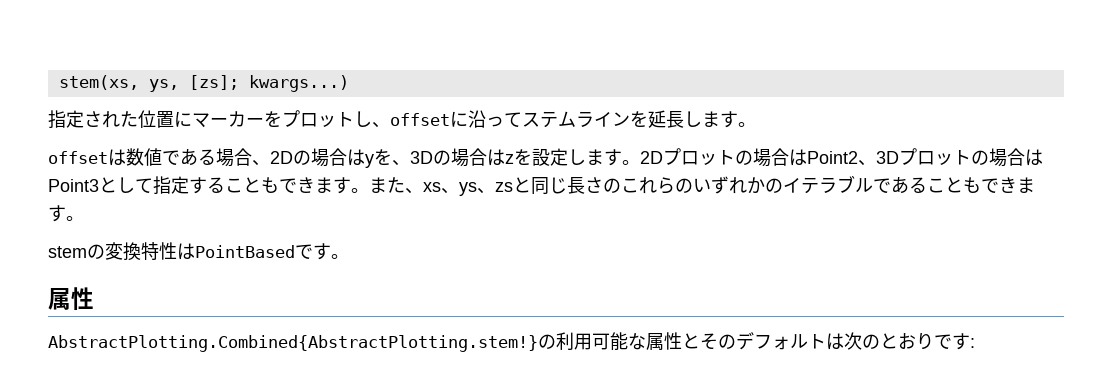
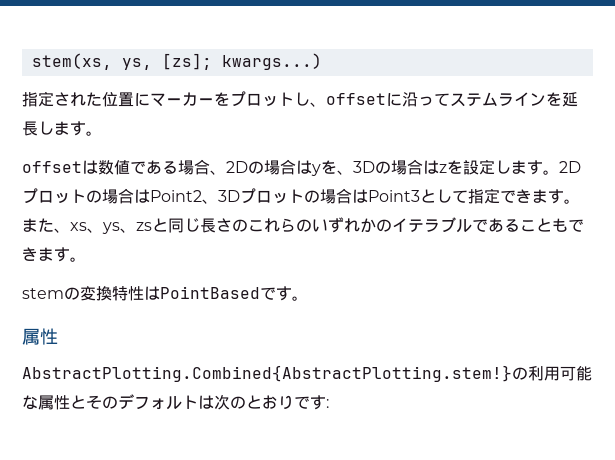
[189,177,279,194] することも -> (500, 196) none

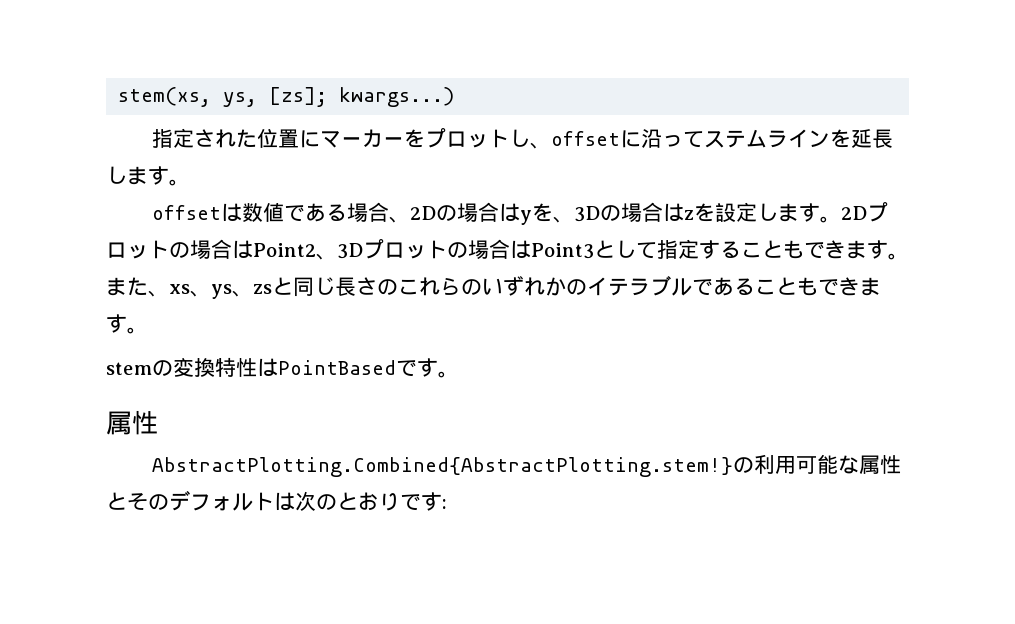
(500, 196) none -> [699,240,804,259] することも

